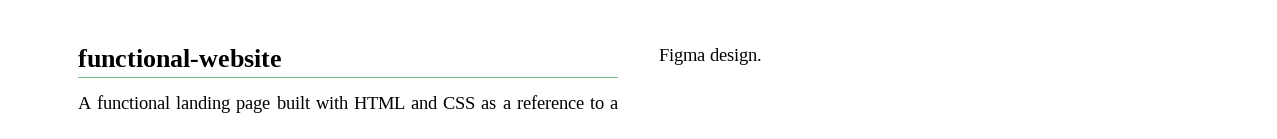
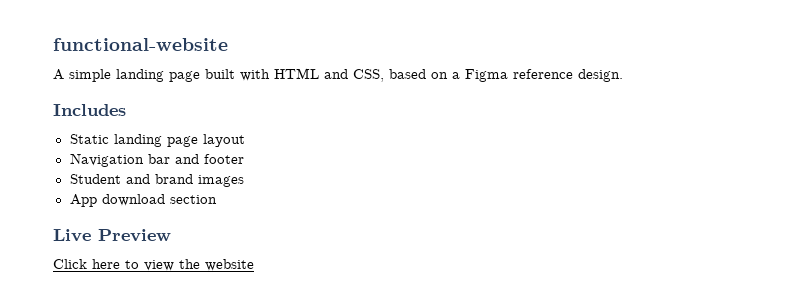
[97,95,171,109] functional -> [69,69,111,82] simple
[443,95,604,109] CSS as a reference to -> [353,69,448,82] CSS, based on
(705, 57) none -> [513,69,573,79] reference
(762, 56) none -> [53,104,126,116] [69,134,245,147] [69,153,244,167] [69,174,244,187] [69,194,217,207] [53,229,171,242] [53,259,254,271] // Includes // Static landing page layout // Navigation bar and footer // Student and brand images // App download section // Live Preview // Click here to view the website

